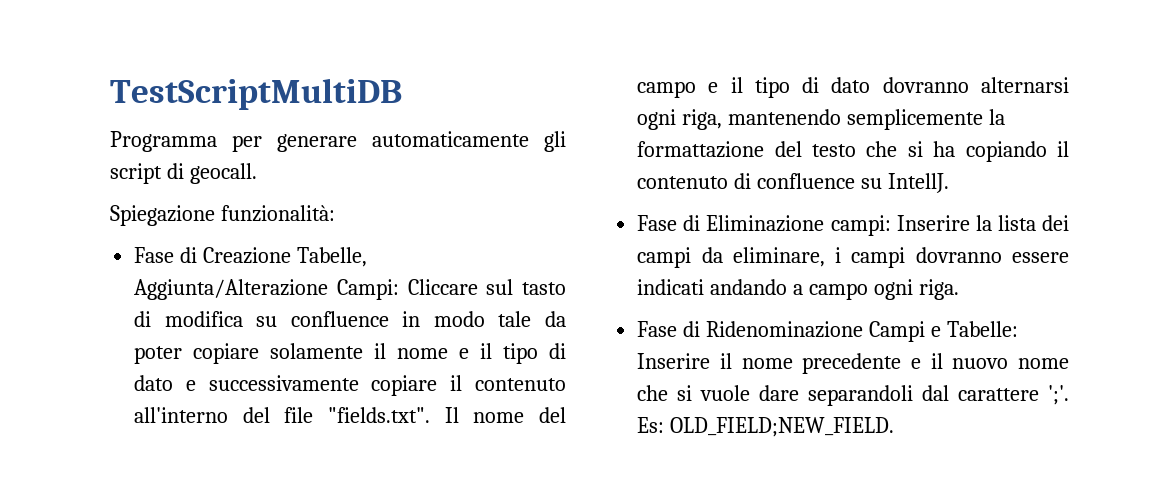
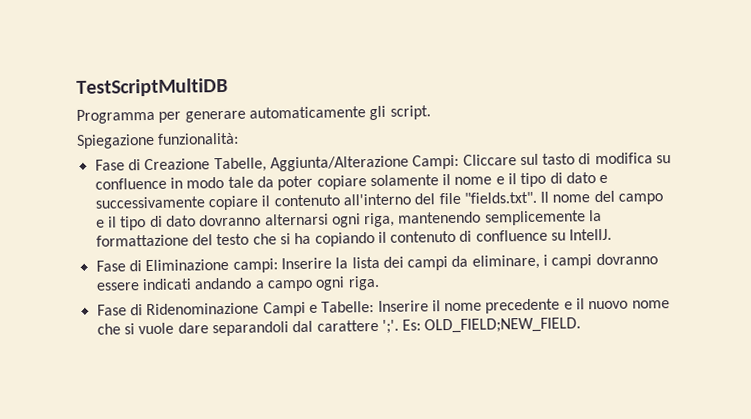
[110,163,257,184] script di geocall. -> [389,105,431,120] script.

